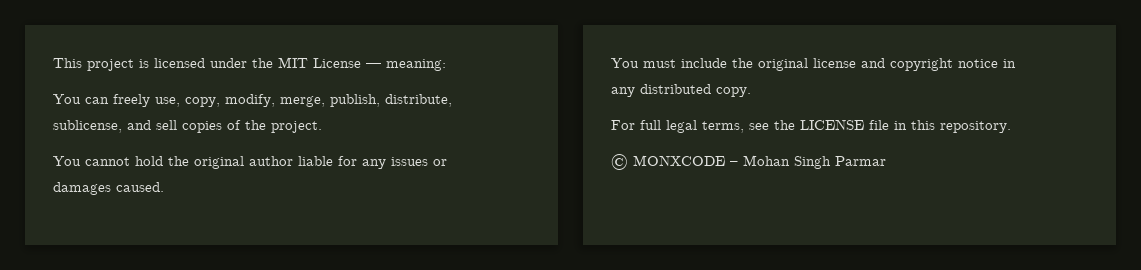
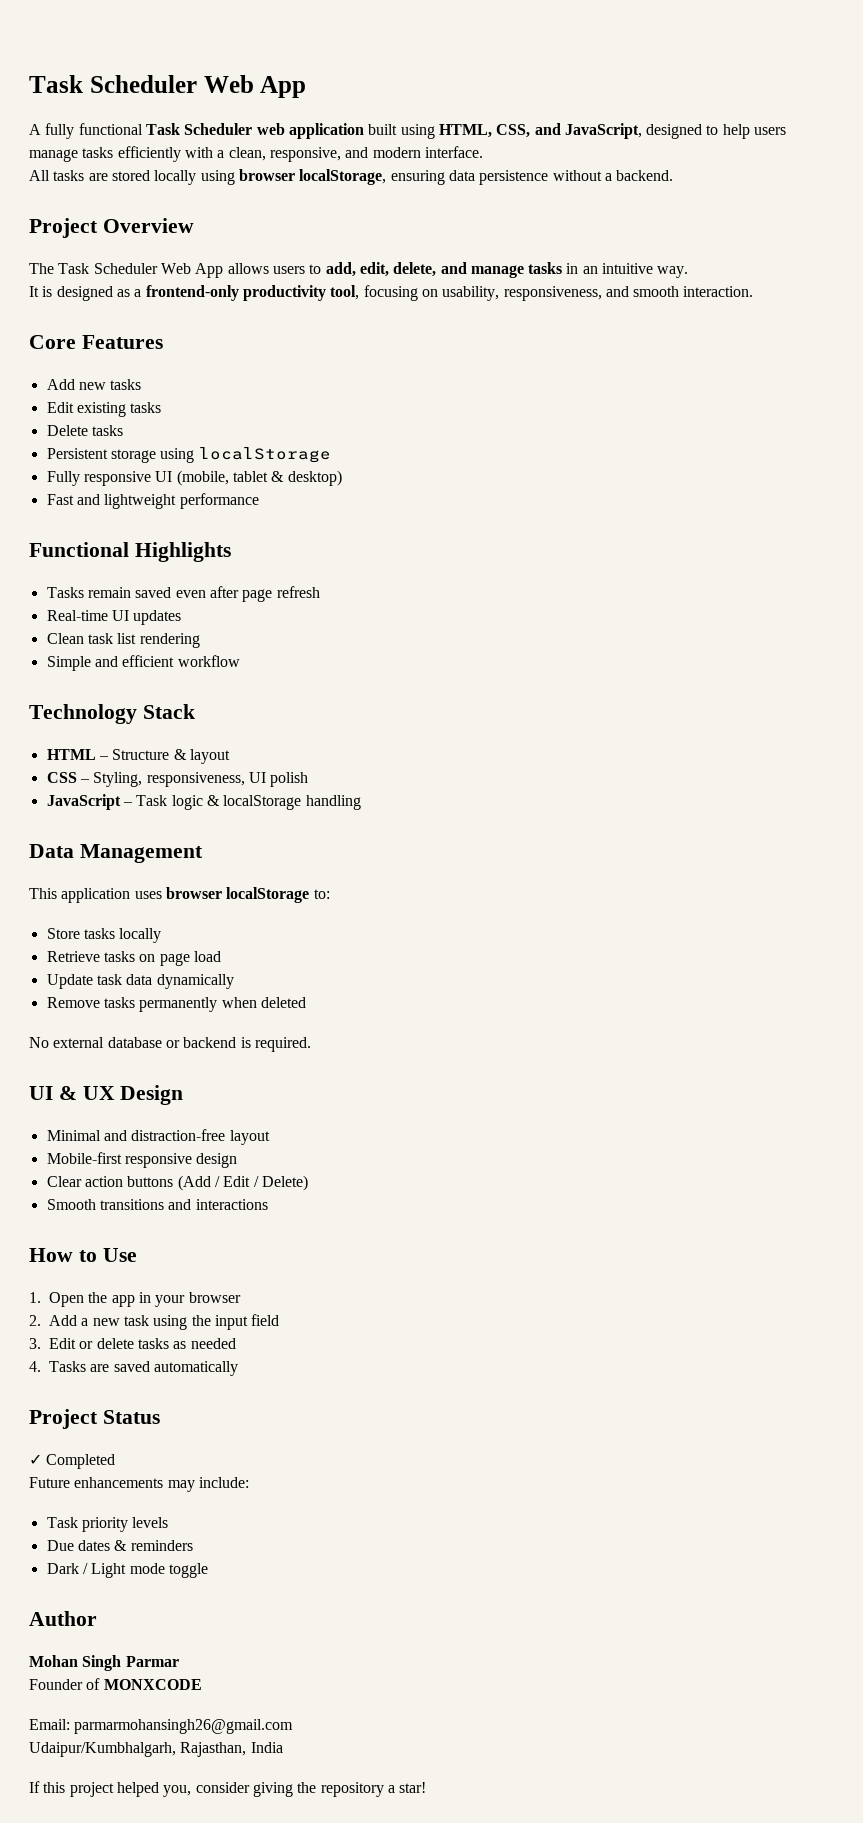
[53,57,446,71] [53,94,452,107] [53,120,322,133] [53,156,447,169] [53,182,164,195] [611,58,1016,71] [611,84,751,97] [611,119,1011,133] [611,154,886,170] This project is licensed under the MIT License — meaning: // You can freely use, copy, modify, merge, publish, distribute, sublicense, and sell copies of the project. // You cannot hold the original author liable for any issues or damages caused. // You must include the original license and copyright notice in any distributed copy. // For full legal terms, see the LICENSE file in this repository. // © MONXCODE – Mohan Singh Parmar -> [29,75,307,98] [29,123,787,139] [29,146,483,162] [29,169,674,185] [29,218,194,238] [29,262,689,278] [29,285,754,301] [29,335,163,349] [46,379,142,390] [46,402,162,417] [46,425,123,436] [46,447,331,463] [46,470,342,486] [46,493,259,509] [29,542,231,562] [46,586,320,602] [46,610,182,625] [46,633,200,648] [46,655,240,671] [29,704,195,724] [46,749,230,764] [46,772,309,787] [46,794,361,810] [29,844,203,863] [29,887,330,903] [46,928,162,943] [46,951,221,966] [46,974,234,989] [46,997,306,1012] [29,1037,311,1052] [29,1085,184,1105] [46,1129,270,1145] [46,1152,238,1168] [46,1175,308,1191] [46,1199,268,1210] [29,1248,137,1262] [29,1292,241,1307] [29,1314,280,1330] [29,1338,236,1349] [29,1361,238,1376] [29,1409,160,1429] [29,1454,116,1469] [29,1477,249,1492] [46,1517,169,1532] [46,1540,193,1551] [46,1563,208,1578] [29,1611,97,1626] [29,1655,179,1671] [29,1678,202,1690] [29,1719,294,1734] [29,1742,283,1757] [29,1781,427,1797] Task Scheduler Web App // A fully functional Task Scheduler web application built using HTML, CSS, and JavaScript, designed to help users manage tasks efficiently with a clean, responsive, and modern interface. // All tasks are stored locally using browser localStorage, ensuring data persistence without a backend. // Project Overview // The Task Scheduler Web App allows users to add, edit, delete, and manage tasks in an intuitive way. // It is designed as a frontend-only productivity tool, focusing on usability, responsiveness, and smooth interaction. // Core Features // Add new tasks // Edit existing tasks // Delete tasks // Persistent storage using localStorage // Fully responsive UI (mobile, tablet & desktop) // Fast and lightweight performance // Functional Highlights // Tasks remain saved even after page refresh // Real-time UI updates // Clean task list rendering // Simple and efficient workflow // Technology Stack // HTML – Structure & layout // CSS – Styling, responsiveness, UI polish // JavaScript – Task logic & localStorage handling // Data Management // This application uses browser localStorage to: // Store tasks locally // Retrieve tasks on page load // Update task data dynamically // Remove tasks permanently when deleted // No external database or backend is required. // UI & UX Design // Minimal and distraction-free layout // Mobile-first responsive design // Clear action buttons (Add / Edit / Delete) // Smooth transitions and interactions // How to Use // 1. Open the app in your browser // 2. Add a new task using the input field // 3. Edit or delete tasks as needed // 4. Tasks are saved automatically // Project Status // ✓ Completed // Future enhancements may include: // Task priority levels // Due dates & reminders // Dark / Light mode toggle // Author // Mohan Singh Parmar // Founder of MONXCODE // Email: parmarmohansingh26@gmail.com // Udaipur/Kumbhalgarh, Rajasthan, India // If this project helped you, consider giving the repository a star!

